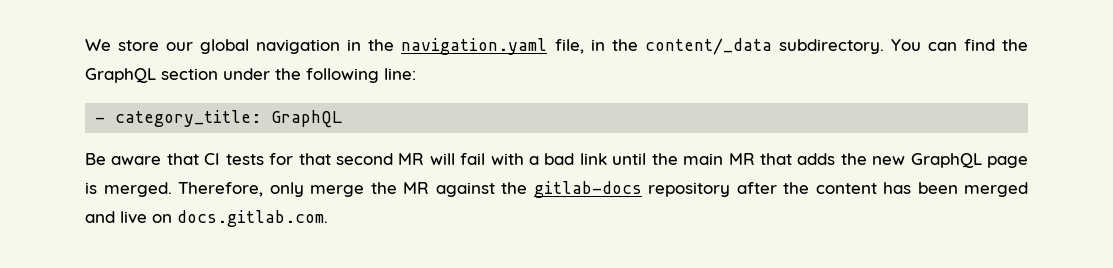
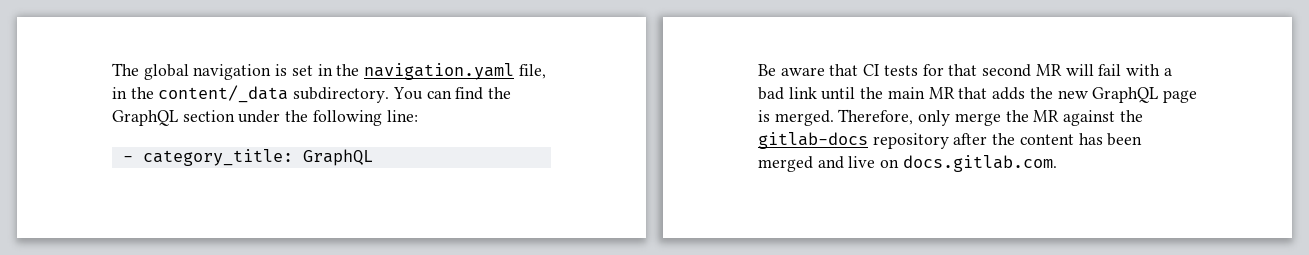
[85,39,341,54] We store our global navigation -> [112,63,313,80] The global navigation is set

